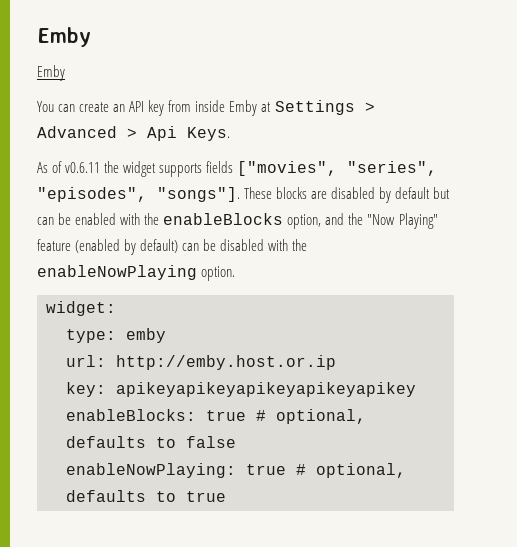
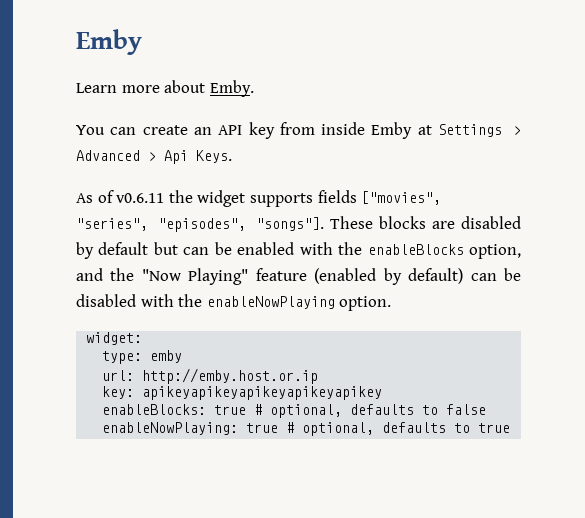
[37,27,91,47] [37,65,65,81] Emby // Emby -> [76,29,142,55] [76,80,254,97] Emby // Learn more about Emby.

